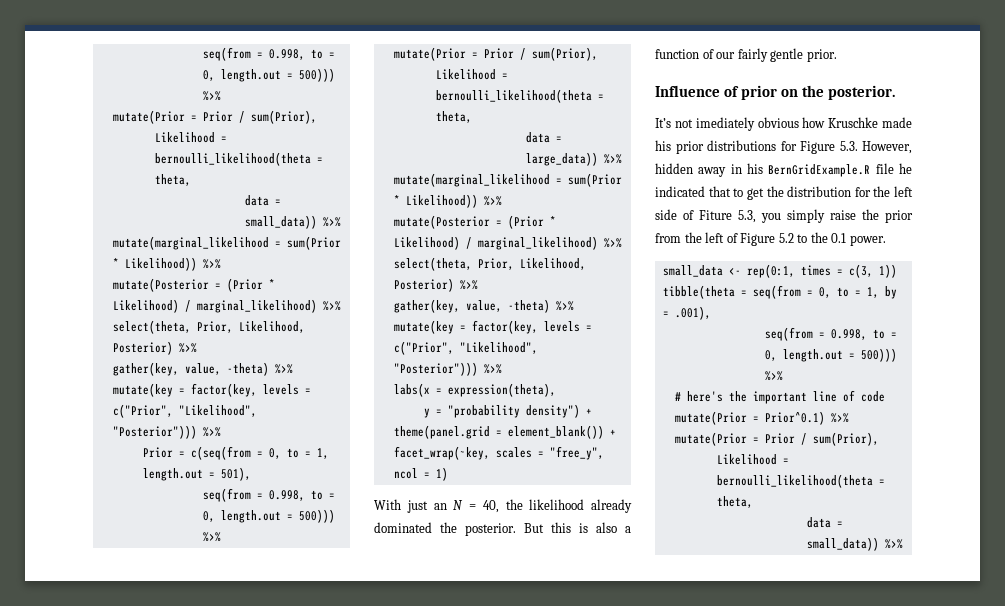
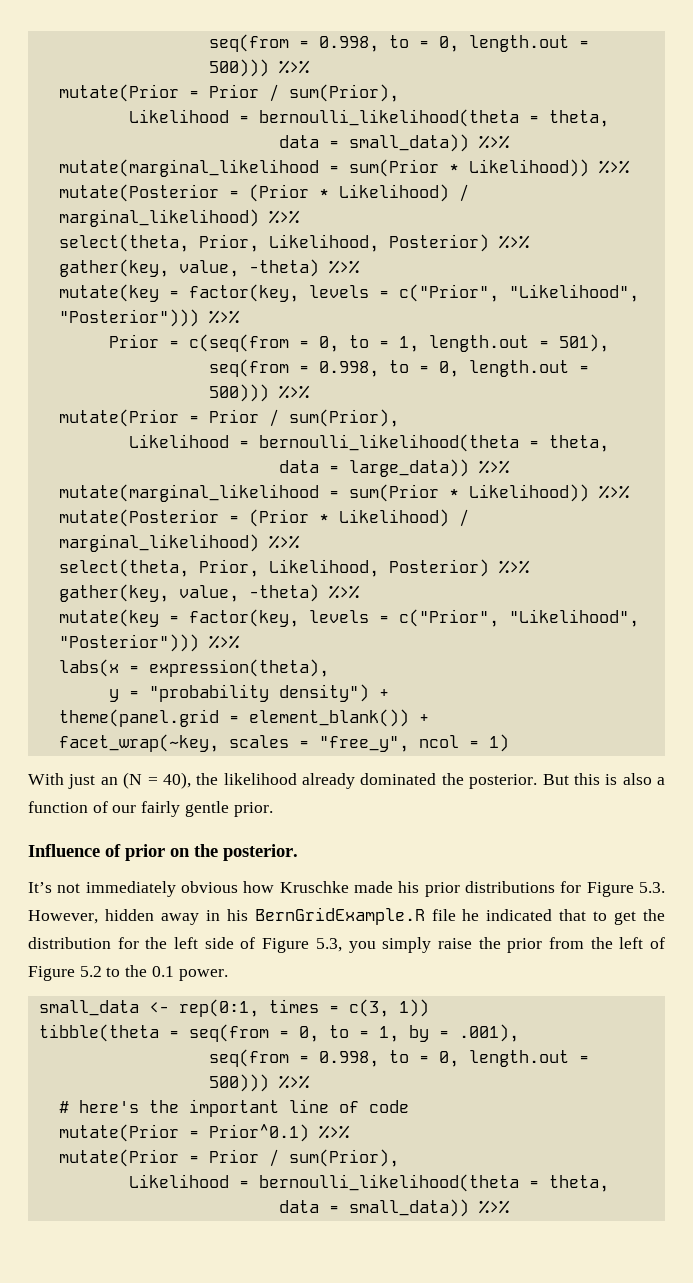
[453,500,499,513] N = 40, -> [123,772,191,789] (N = 40),
[695,117,755,131] imediately -> [85,881,176,897] immediately
[699,210,732,220] Fiture -> [262,938,310,953] Figure

